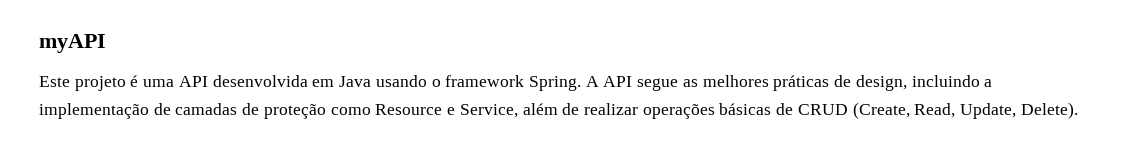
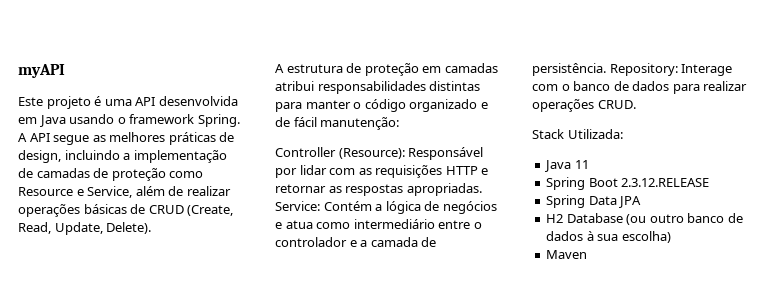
(1078, 110) none -> [275,63,498,76] [275,81,481,94] [275,99,488,112] [275,117,400,130] [275,147,484,160] [275,165,489,178] [275,183,482,196] [275,201,497,214] [275,219,482,229] [275,237,437,247] [532,63,733,76] [532,81,748,94] [532,99,636,112] [532,129,623,139] [544,160,589,172] [546,177,710,190] [546,195,642,208] [546,213,743,225] [546,231,671,243] [546,250,588,259] // A estrutura de proteção em camadas atribui responsabilidades distintas para manter o código organizado e de fácil manutenção: // Controller (Resource): Responsável por lidar com as requisições HTTP e retornar as respostas apropriadas. Service: Contém a lógica de negócios e atua como intermediário entre o controlador e a camada de persistência. Repository: Interage com o banco de dados para realizar operações CRUD. // Stack Utilizada: // Java 11 // Spring Boot 2.3.12.RELEASE // Spring Data JPA // H2 Database (ou outro banco de dados à sua escolha) // Maven

